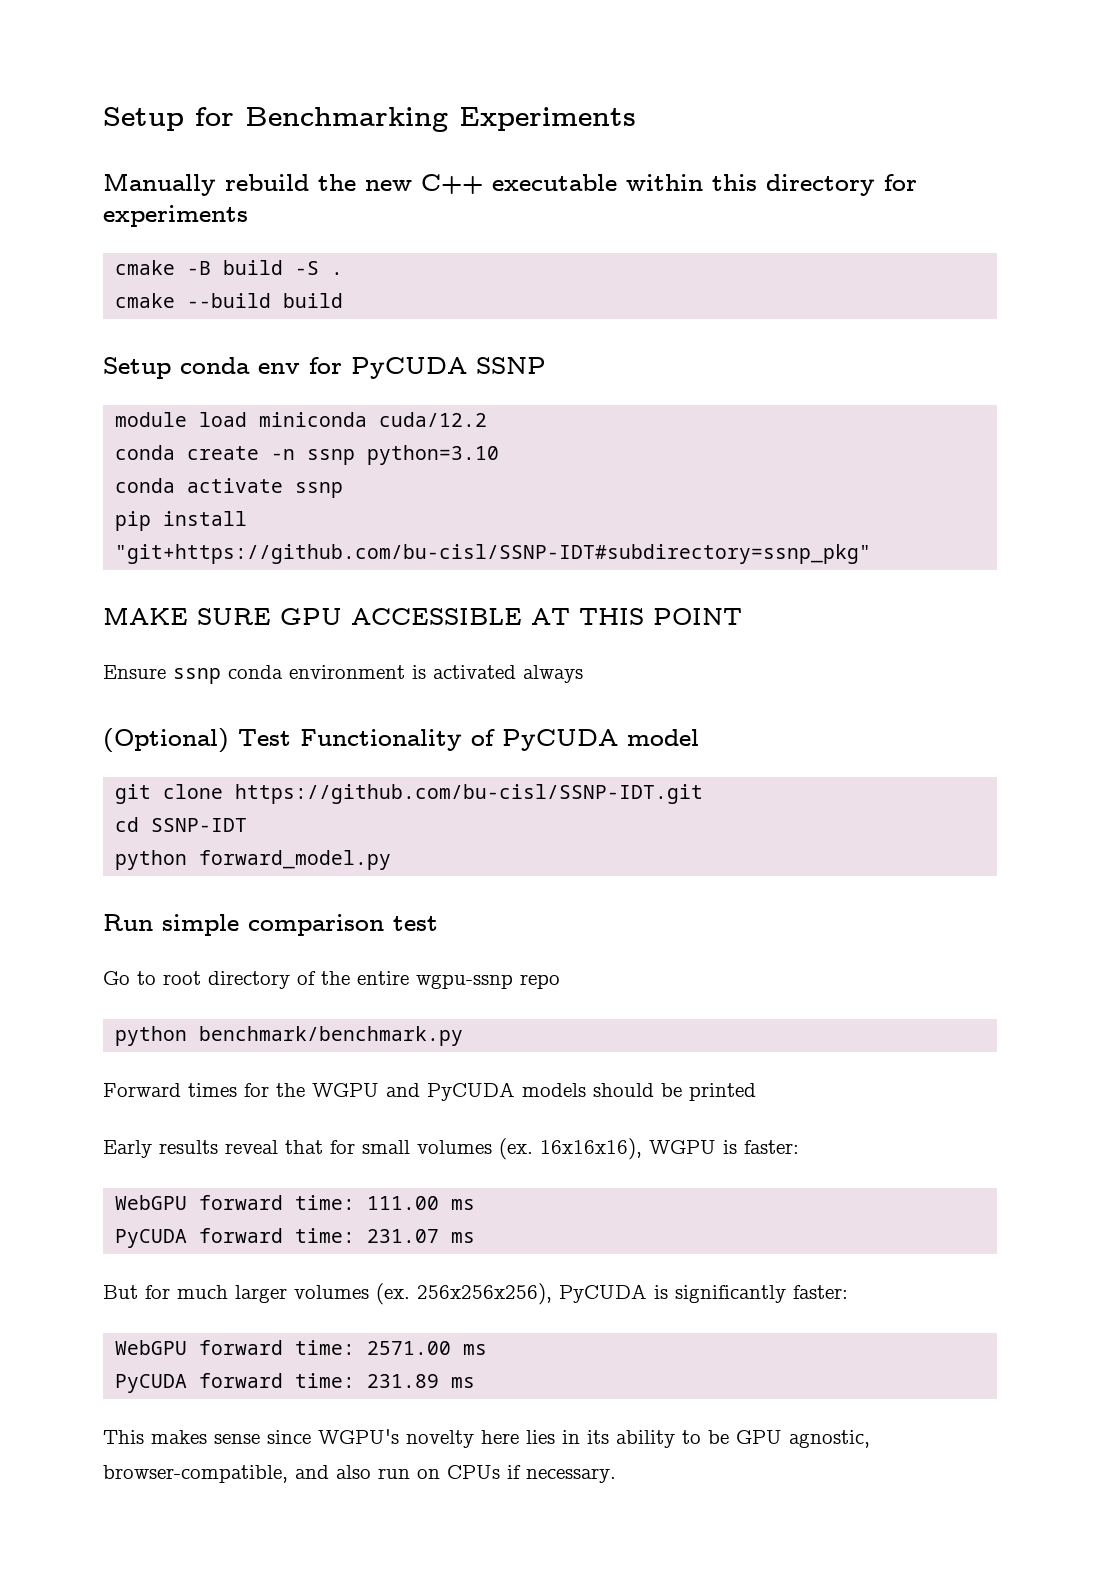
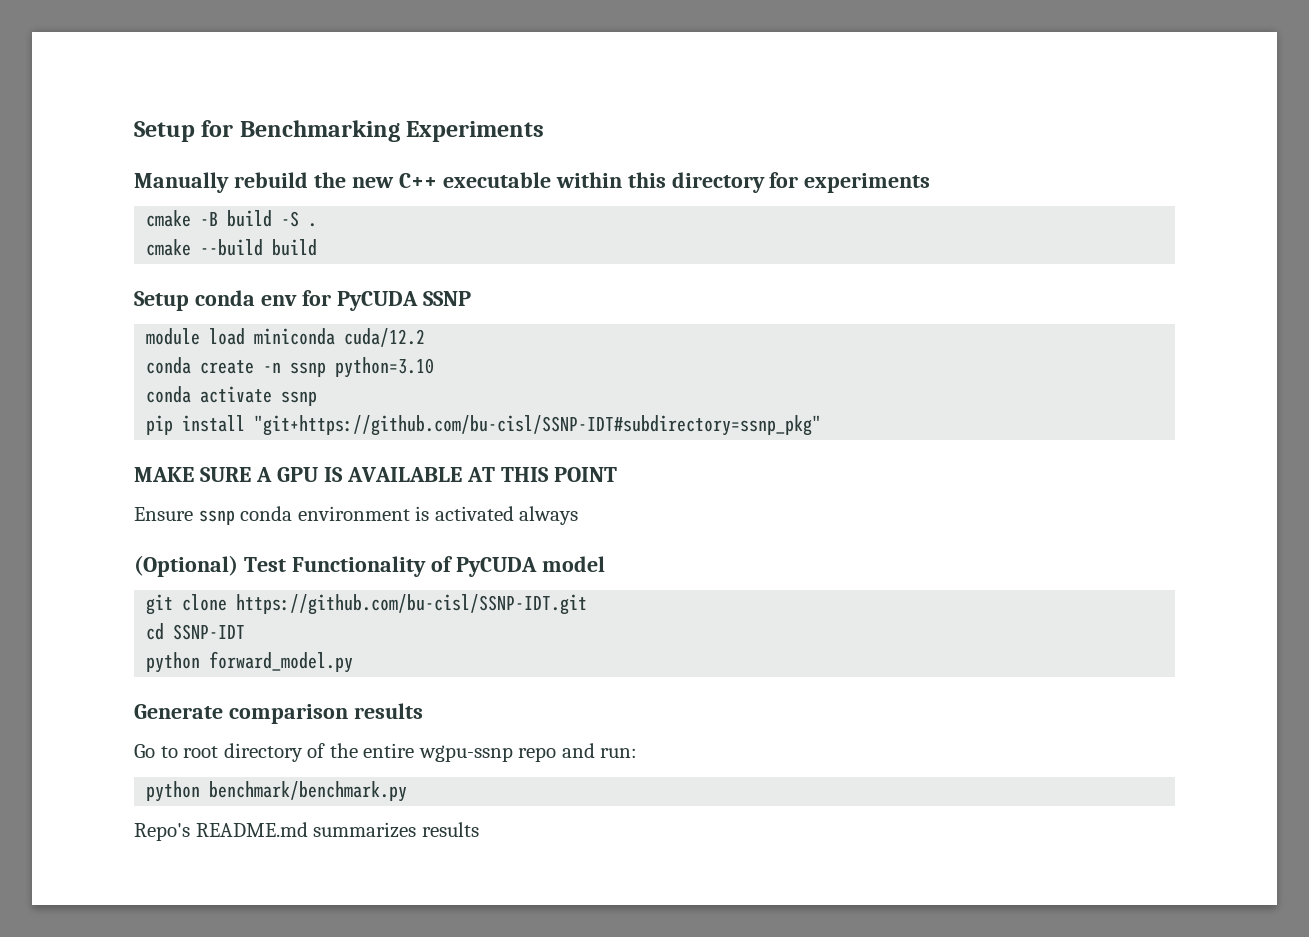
[280,608,522,625] GPU ACCESSIBLE -> [255,467,462,482] A GPU IS AVAILABLE
[103,914,438,936] Run simple comparison test -> [134,703,423,724] Generate comparison results
(560, 981) none -> [561,743,638,758] and run:
[103,1082,756,1101] [103,1138,799,1160] [115,1195,476,1210] [115,1228,476,1248] [103,1283,848,1305] [115,1340,488,1355] [115,1373,476,1393] [103,1429,870,1448] [103,1465,616,1483] Forward times for the WGPU and PyCUDA models should be printed // Early results reveal that for small volumes (ex. 16x16x16), WGPU is faster: // WebGPU forward time: 111.00 ms // PyCUDA forward time: 231.07 ms // But for much larger volumes (ex. 256x256x256), PyCUDA is significantly faster: // WebGPU forward time: 2571.00 ms // PyCUDA forward time: 231.89 ms // This makes sense since WGPU's novelty here lies in its ability to be GPU agnostic, browser-compatible, and also run on CPUs if necessary. -> [134,822,479,841] Repo's README.md summarizes results

